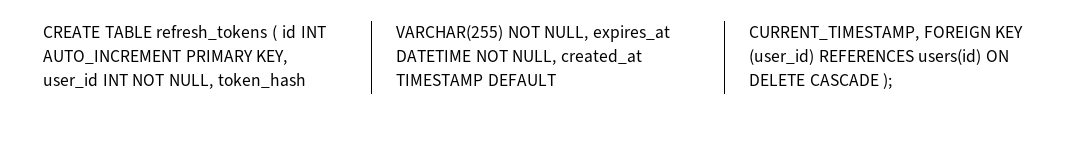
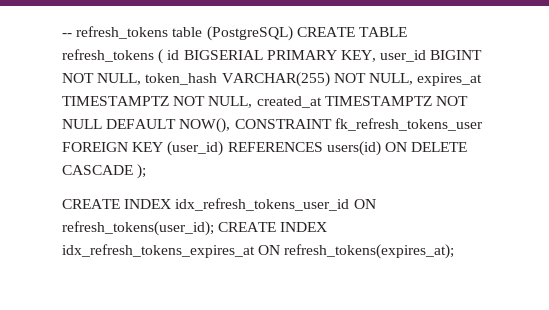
(43, 32) none -> [62,26,293,41] -- refresh_tokens table (PostgreSQL)
[300,26,326,38] [43,50,181,64] INT AUTO_INCREMENT -> [183,50,263,60] BIGSERIAL
[102,74,128,86] INT -> [430,50,483,60] BIGINT
[396,50,471,62] DATETIME -> [62,96,169,106] TIMESTAMPTZ
[396,74,556,86] [749,26,919,41] TIMESTAMP DEFAULT CURRENT_TIMESTAMP, -> [324,96,468,106] [62,118,483,133] TIMESTAMPTZ NOT NULL DEFAULT NOW(), CONSTRAINT fk_refresh_tokens_user
(893, 81) none -> [62,198,376,211] [62,221,328,236] [62,244,455,259] // CREATE INDEX idx_refresh_tokens_user_id ON refresh_tokens(user_id); CREATE INDEX idx_refresh_tokens_expires_at ON refresh_tokens(expires_at);

